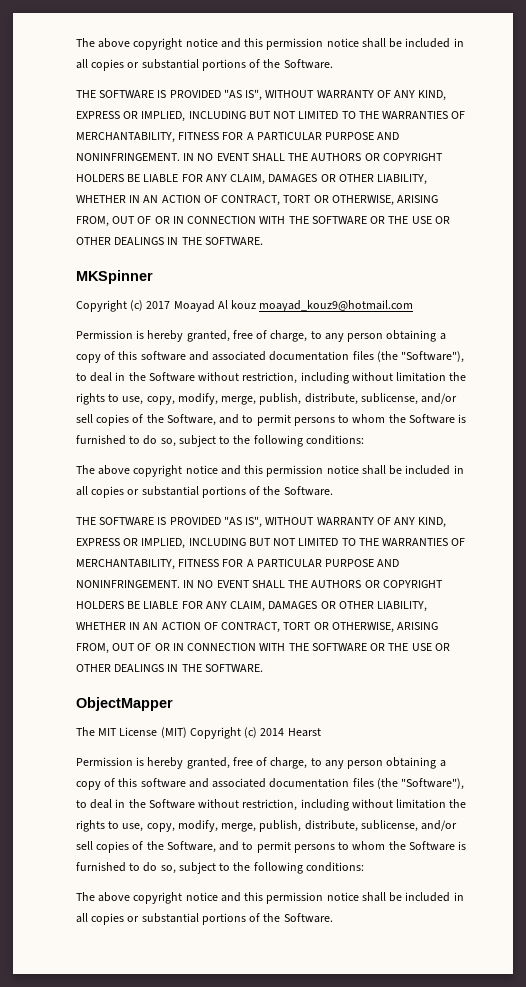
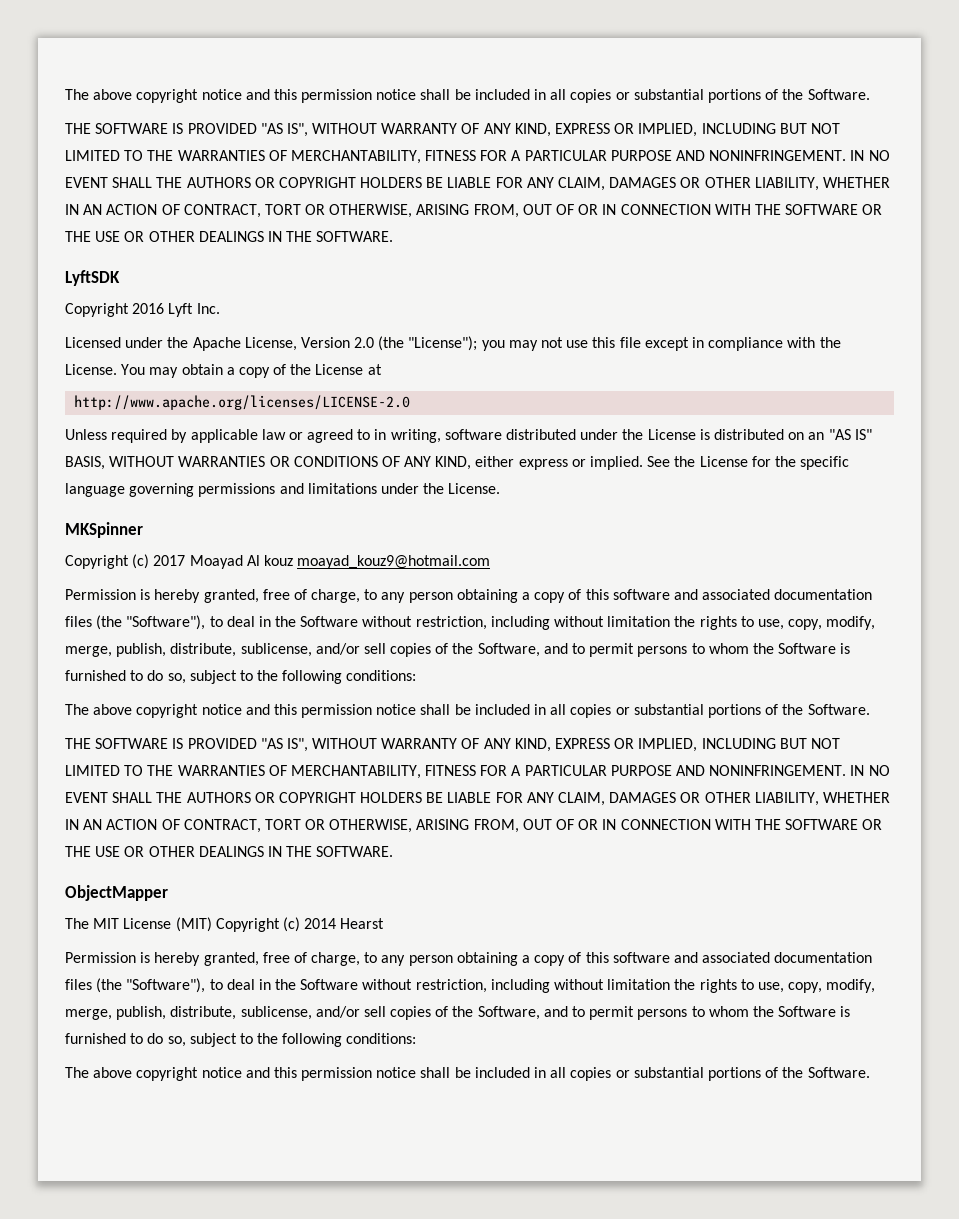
(263, 241) none -> [65,270,120,286] [65,303,220,317] [65,336,841,351] [65,364,382,378] [74,395,411,410] [65,429,872,443] [65,456,850,470] [65,483,501,497] // LyftSDK // Copyright 2016 Lyft Inc. // Licensed under the Apache License, Version 2.0 (the "License"); you may not use this file except in compliance with the License. You may obtain a copy of the License at // http://www.apache.org/licenses/LICENSE-2.0 // Unless required by applicable law or agreed to in writing, software distributed under the License is distributed on an "AS IS" BASIS, WITHOUT WARRANTIES OR CONDITIONS OF ANY KIND, either express or implied. See the License for the specific language governing permissions and limitations under the License.

